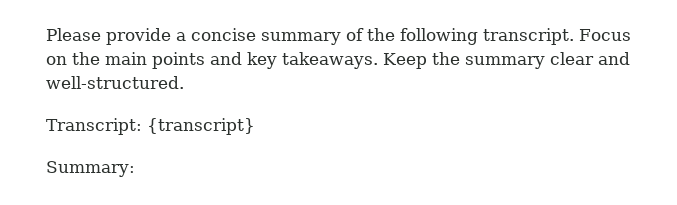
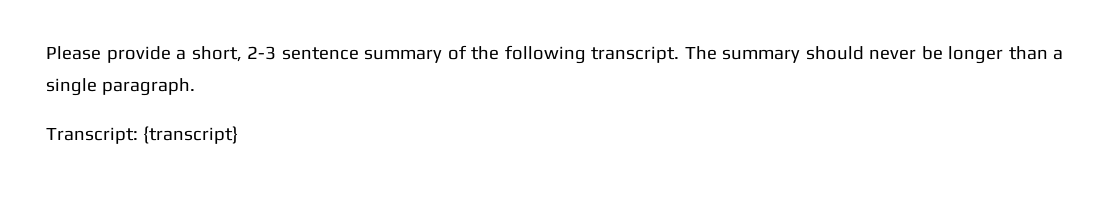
[191,28,256,41] concise -> [191,46,359,62] short, 2-3 sentence
[579,29,631,41] [46,52,630,69] [46,76,184,89] Focus on the main points and key takeaways. Keep the summary clear and well-structured. -> [684,46,1063,64] [46,78,195,96] The summary should never be longer than a single paragraph.
[46,161,135,177] // Summary: -> (238, 135) none

